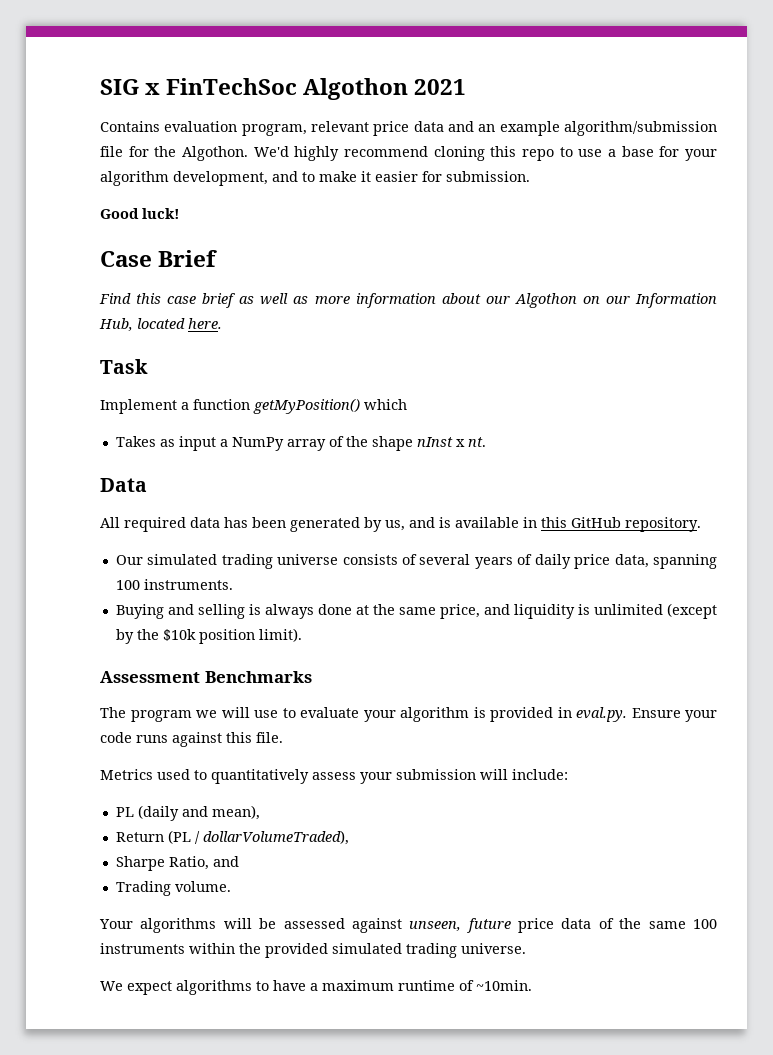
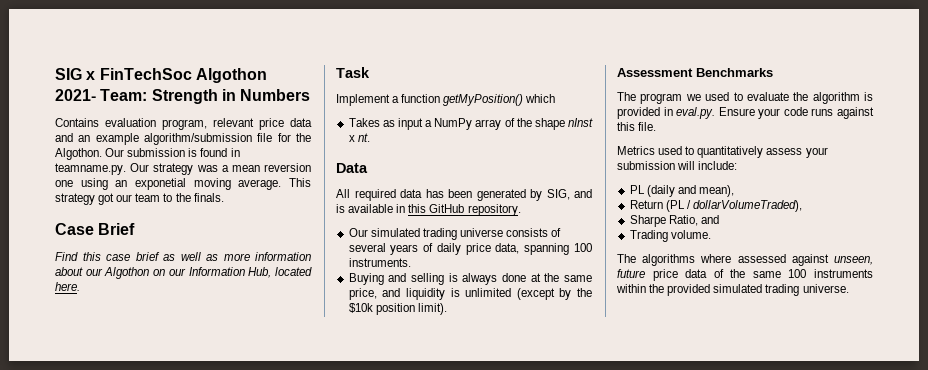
[414,79,467,95] 2021 -> [55,89,311,104] 2021- Team: Strength in Numbers
[253,146,717,161] [100,171,530,186] [100,208,180,219] We'd highly recommend cloning this repo to use a base for your algorithm development, and to make it easier for submission. // Good luck! -> [105,148,240,157] [55,163,311,175] [55,178,311,190] [55,193,224,205] Our submission is found in teamname.py. Our strategy was a mean reversion one using an exponetial moving average. This strategy got our team to the finals.
[385,520,405,531] us, -> [546,189,570,200] SIG,
[221,707,278,718] will use -> [705,92,730,101] used
[363,710,396,722] your -> [793,92,809,101] the
[99,918,277,933] Your algorithms will be -> [617,254,732,266] The algorithms where
[100,980,532,995] // We expect algorithms to have a maximum runtime of ~10min. -> (849, 288) none

